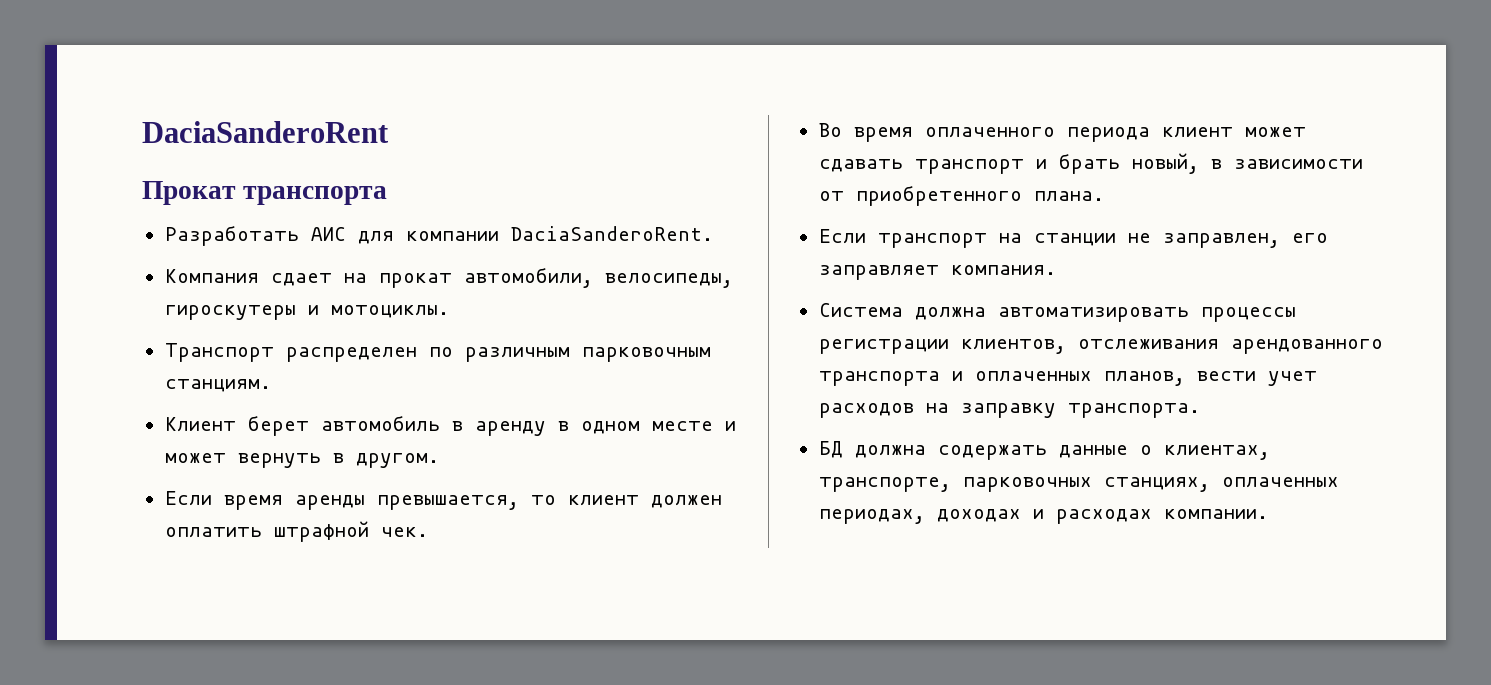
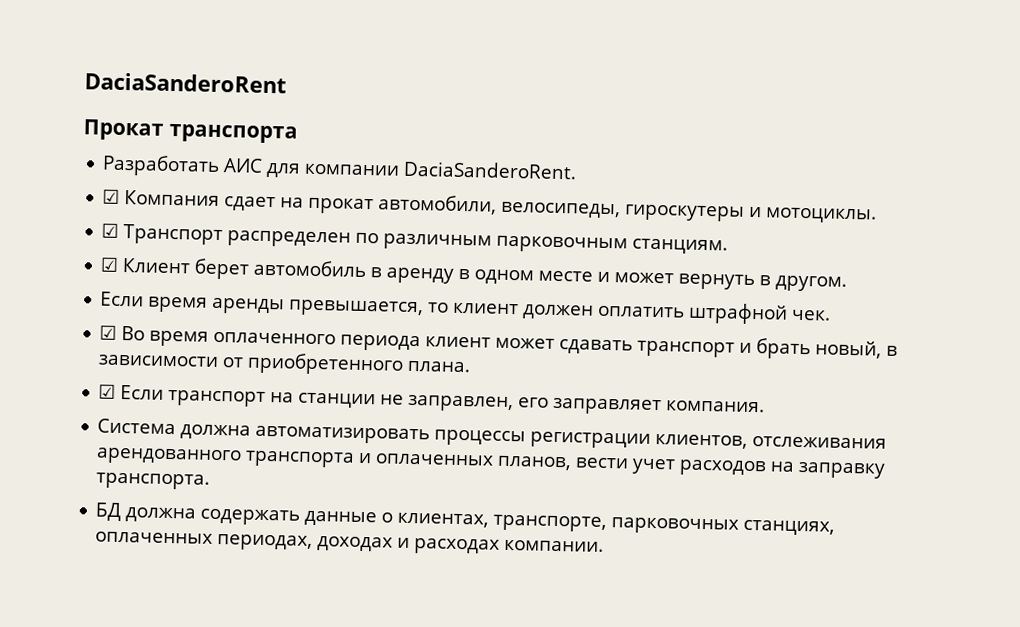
(713, 233) none -> [102,189,121,204] ☑
(449, 311) none -> [101,223,120,238] ☑
(271, 385) none -> [100,257,120,272] ☑
(428, 532) none -> [99,325,118,340] ☑
(1104, 196) none -> [98,384,117,399] ☑

